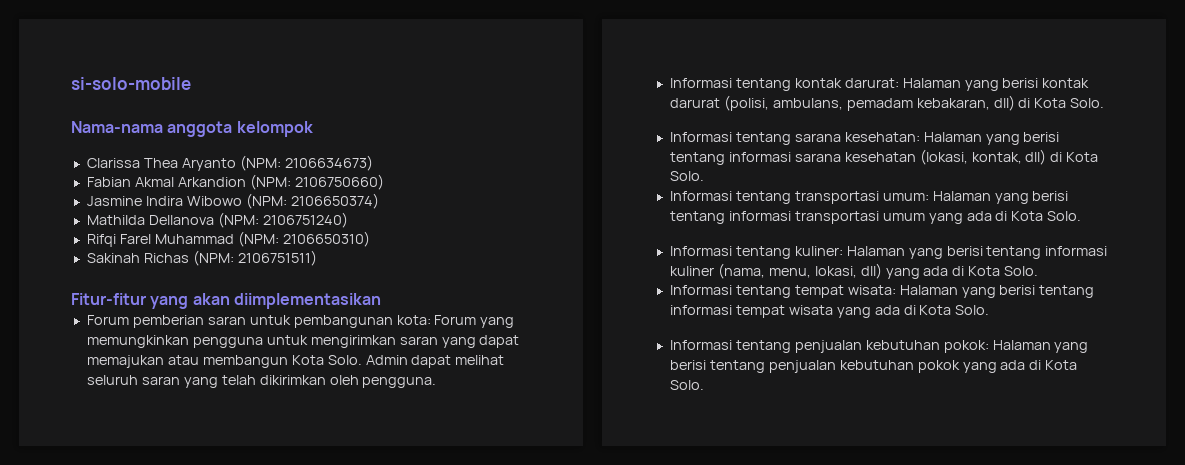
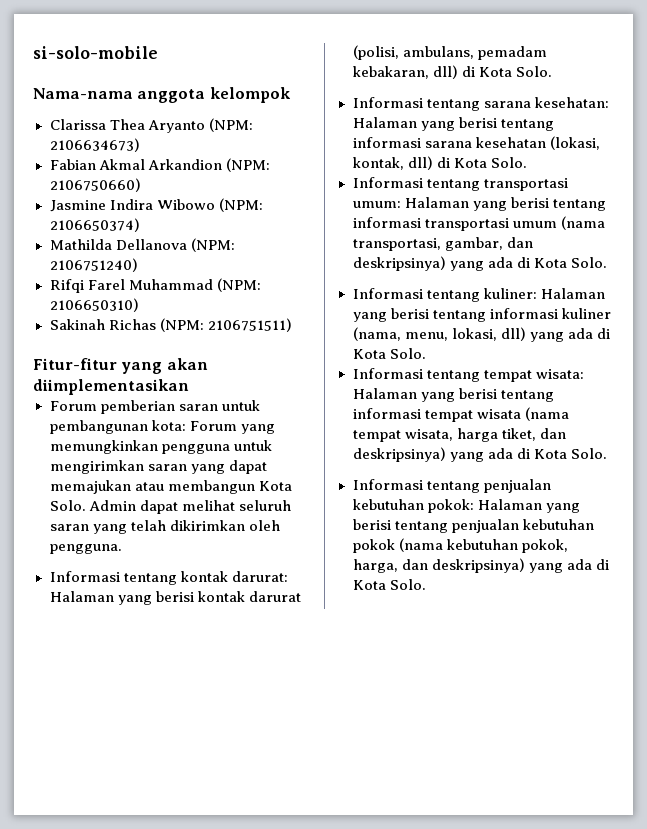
(925, 217) none -> [560,216,605,230] [352,237,533,251] [352,256,446,271] (nama transportasi, gambar, dan deskripsinya)
(833, 310) none -> [524,407,569,421] [352,428,566,442] [352,447,446,462] (nama tempat wisata, harga tiket, dan deskripsinya)
(960, 366) none -> [398,538,568,553] [352,558,525,573] (nama kebutuhan pokok, harga, dan deskripsinya)

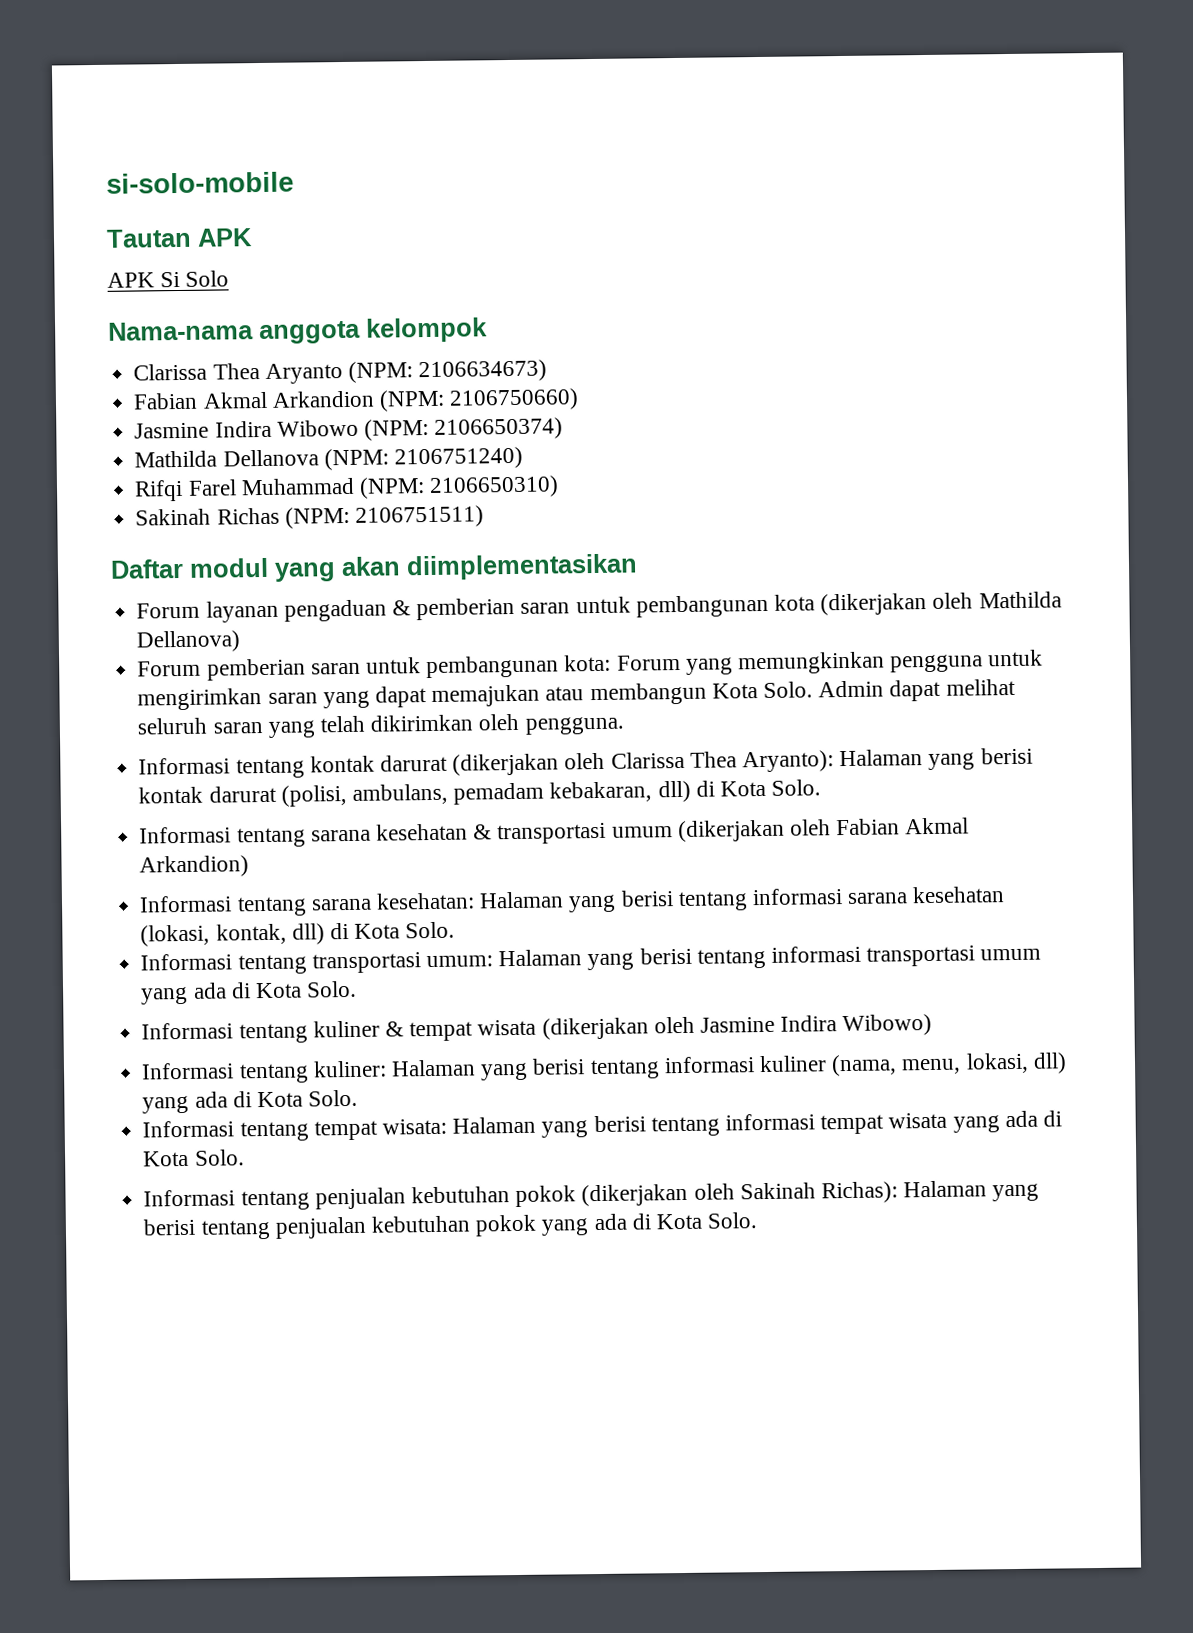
(158, 52) none -> [106,228,253,248] [107,270,230,288] // Tautan APK // APK Si Solo
[33,358,117,370] Fitur-fitur -> [110,557,269,579] Daftar modul
(189, 387) none -> [136,591,1062,623] [136,630,241,653] // Forum layanan pengaduan & pemberian saran untuk pembangunan kota (dikerjakan oleh Mathilda Dellanova)
[231,571,288,582] darurat: -> [379,750,834,776] darurat (dikerjakan oleh Clarissa Thea Aryanto):
(552, 71) none -> [139,817,970,848] [139,855,250,878] // Informasi tentang sarana kesehatan & transportasi umum (dikerjakan oleh Fabian Akmal Arkandion)
[560,216,605,230] [352,237,533,251] [352,256,607,271] (nama transportasi, gambar, dan deskripsinya) yang ada di Kota Solo. -> [141,980,358,1005] [141,1013,933,1044] yang ada di Kota Solo. // Informasi tentang kuliner & tempat wisata (dikerjakan oleh Jasmine Indira Wibowo)
[524,407,569,421] [352,428,566,442] [352,447,446,462] (nama tempat wisata, harga tiket, dan deskripsinya) -> (948, 1120) none
[427,499,474,513] pokok: -> [515,1181,898,1208] pokok (dikerjakan oleh Sakinah Richas):
[398,538,568,553] [352,558,525,573] (nama kebutuhan pokok, harga, dan deskripsinya) -> (538, 1225) none

